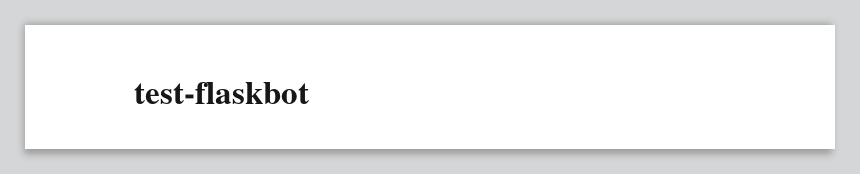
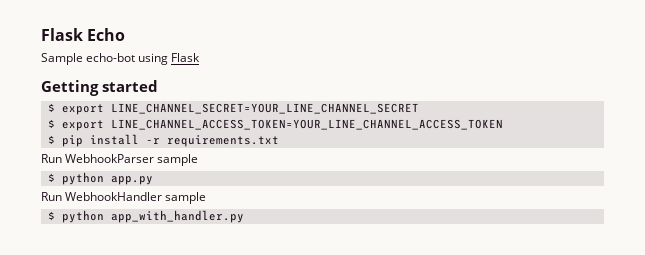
[134,82,309,104] test-flaskbot -> [41,28,126,41] [41,53,201,65] [41,80,158,96] [47,103,419,115] [47,119,503,131] [47,134,279,147] [41,154,199,166] [47,172,153,185] [41,192,207,204] [47,210,244,223] Flask Echo // Sample echo-bot using Flask // Getting started // $ export LINE_CHANNEL_SECRET=YOUR_LINE_CHANNEL_SECRET // $ export LINE_CHANNEL_ACCESS_TOKEN=YOUR_LINE_CHANNEL_ACCESS_TOKEN // $ pip install -r requirements.txt // Run WebhookParser sample // $ python app.py // Run WebhookHandler sample // $ python app_with_handler.py

